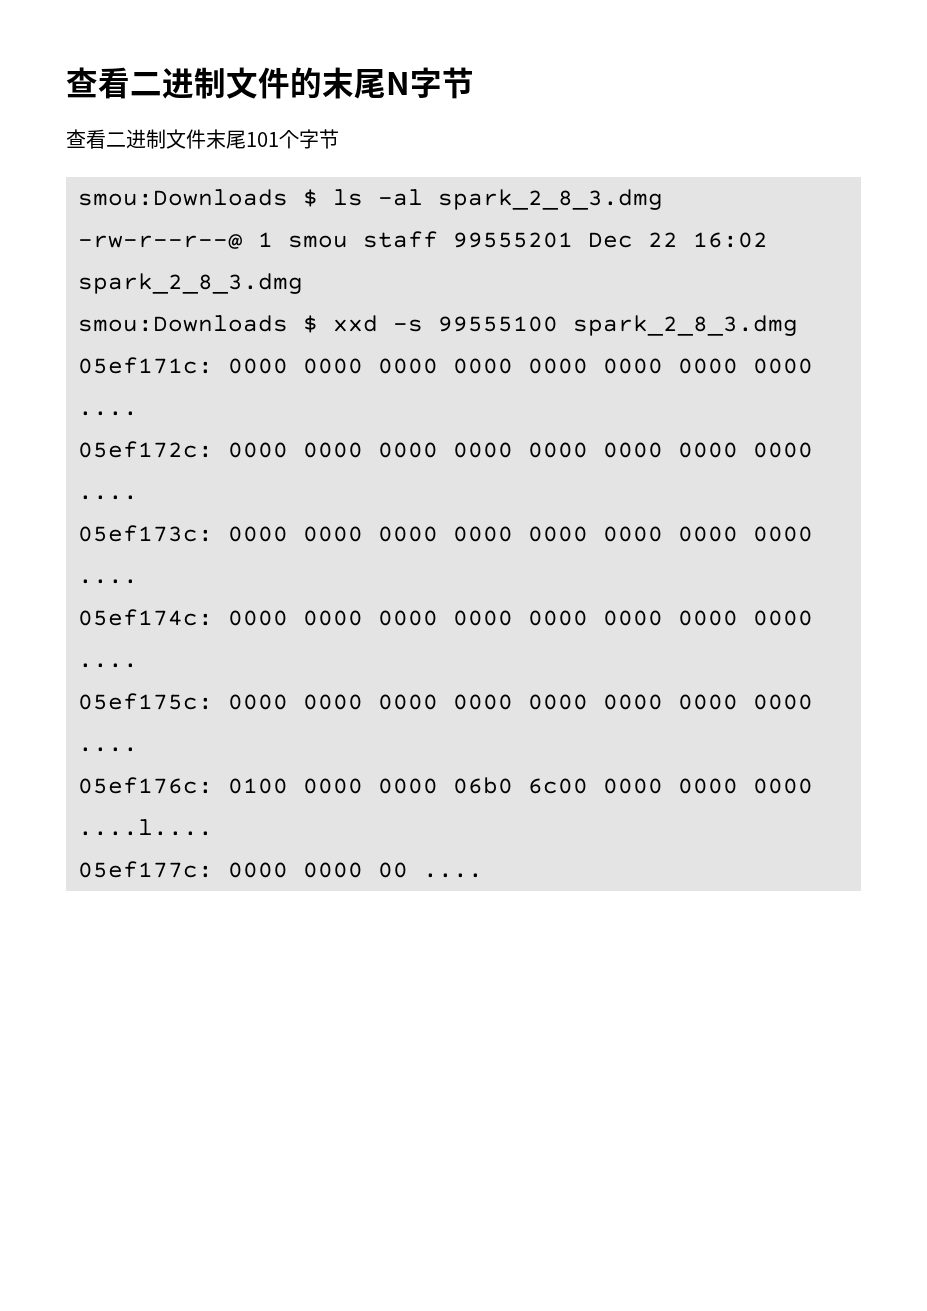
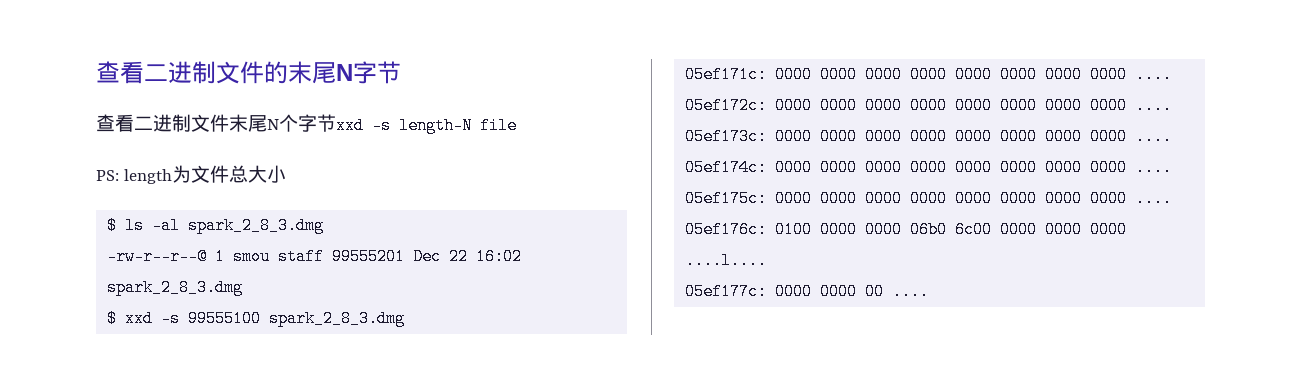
[246,132,279,147] 101 -> [267,119,279,130] N
[78,189,288,206] // smou:Downloads -> [336,117,517,134] [96,165,286,184] xxd -s length-N file // PS: length为文件总大小 //
[78,315,288,332] smou:Downloads -> (244, 287) none

